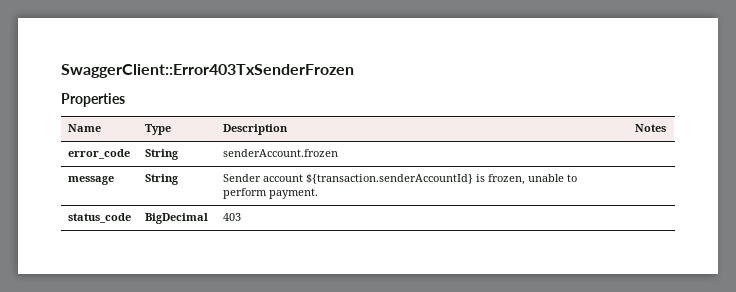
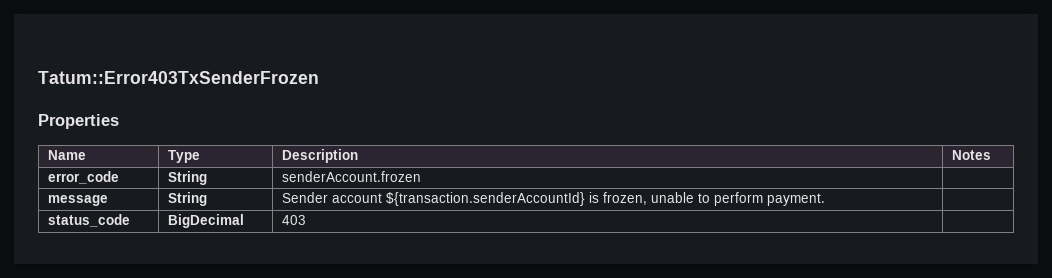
[61,64,354,78] SwaggerClient::Error403TxSenderFrozen -> [38,71,319,84] Tatum::Error403TxSenderFrozen

